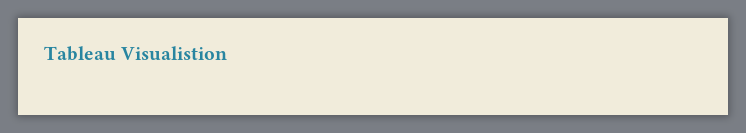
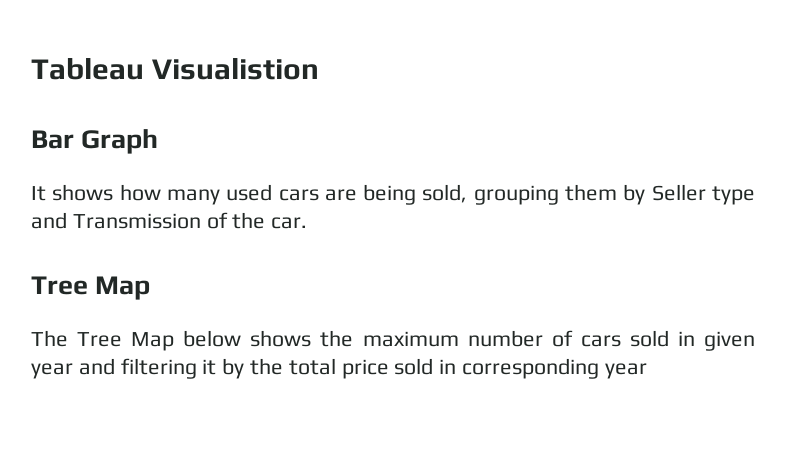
(228, 53) none -> [31,129,159,154] [31,184,755,205] [31,212,308,229] [31,276,151,300] [31,330,756,351] [31,358,647,379] // Bar Graph // It shows how many used cars are being sold, grouping them by Seller type and Transmission of the car. // Tree Map // The Tree Map below shows the maximum number of cars sold in given year and filtering it by the total price sold in corresponding year

